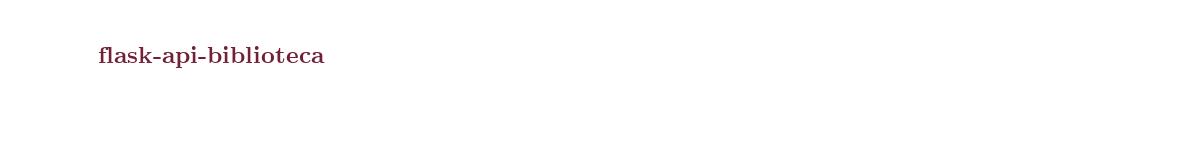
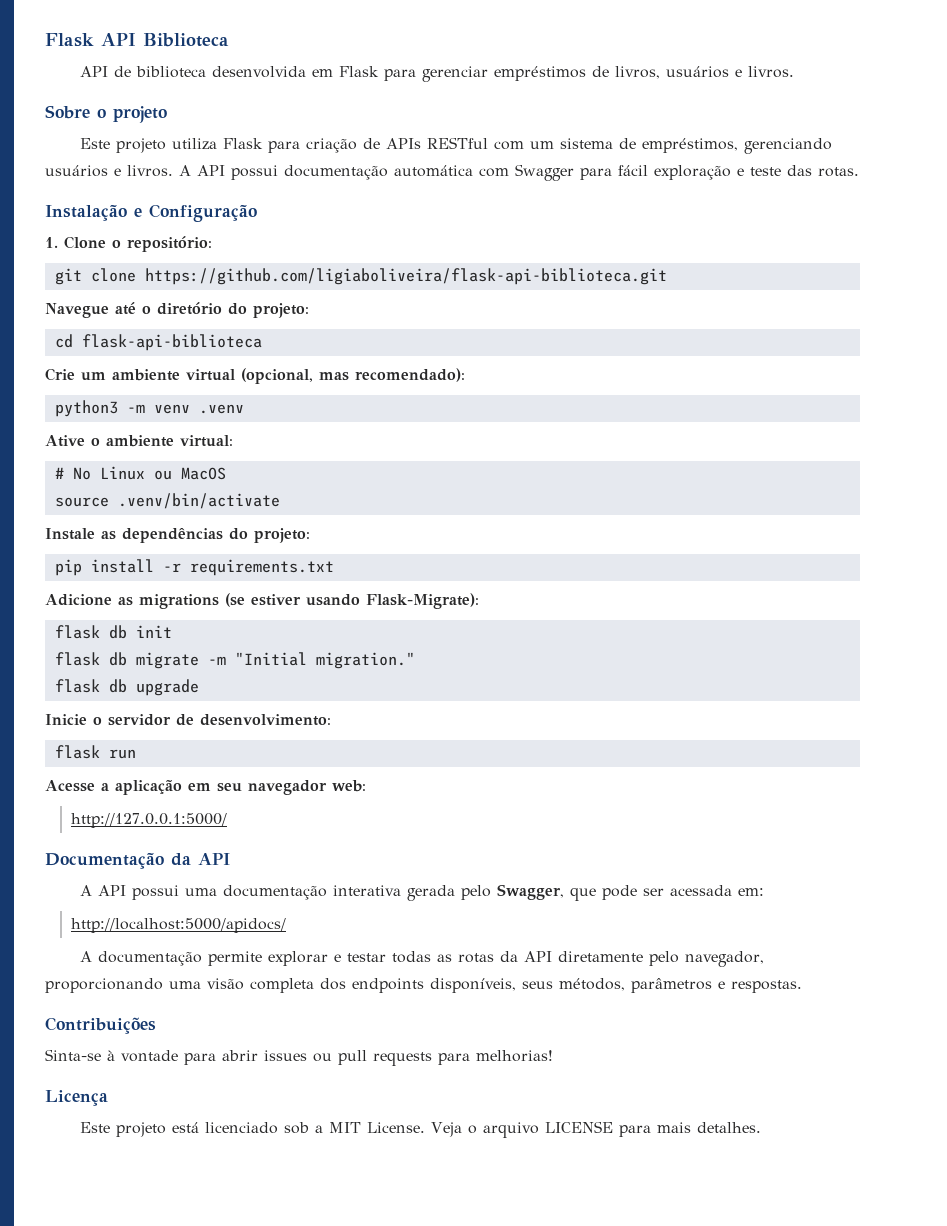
[98,46,325,68] flask-api-biblioteca -> [45,33,229,47] [80,66,795,82] [45,105,167,123] [80,137,833,154] [45,164,859,181] [45,204,257,222] [45,236,212,252] [54,268,667,285] [45,302,309,318] [54,334,262,351] [45,368,465,384] [54,400,244,417] [45,435,233,447] [54,466,226,480] [54,493,280,509] [45,528,310,543] [54,559,334,576] [45,593,479,609] [54,625,172,639] [54,652,415,669] [54,679,199,696] [45,714,331,726] [54,745,136,759] [45,779,366,795] [70,813,227,828] [45,852,230,869] [80,884,765,901] [70,918,286,933] [80,951,765,967] [45,978,802,993] [45,1017,156,1034] [45,1049,553,1066] [45,1090,108,1106] [80,1121,762,1138] Flask API Biblioteca // API de biblioteca desenvolvida em Flask para gerenciar empréstimos de livros, usuários e livros. // Sobre o projeto // Este projeto utiliza Flask para criação de APIs RESTful com um sistema de empréstimos, gerenciando usuários e livros. A API possui documentação automática com Swagger para fácil exploração e teste das rotas. // Instalação e Configuração // 1. Clone o repositório: // git clone https://github.com/ligiaboliveira/flask-api-biblioteca.git // Navegue até o diretório do projeto: // cd flask-api-biblioteca // Crie um ambiente virtual (opcional, mas recomendado): // python3 -m venv .venv // Ative o ambiente virtual: // # No Linux ou MacOS // source .venv/bin/activate // Instale as dependências do projeto: // pip install -r requirements.txt // Adicione as migrations (se estiver usando Flask-Migrate): // flask db init // flask db migrate -m "Initial migration." // flask db upgrade // Inicie o servidor de desenvolvimento: // flask run // Acesse a aplicação em seu navegador web: // http://127.0.0.1:5000/ // Documentação da API // A API possui uma documentação interativa gerada pelo Swagger, que pode ser acessada em: // http://localhost:5000/apidocs/ // A documentação permite explorar e testar todas as rotas da API diretamente pelo navegador, proporcionando uma visão completa dos endpoints disponíveis, seus métodos, parâmetros e respostas. // Contribuições // Sinta-se à vontade para abrir issues ou pull requests para melhorias! // Licença // Este projeto está licenciado sob a MIT License. Veja o arquivo LICENSE para mais detalhes.

